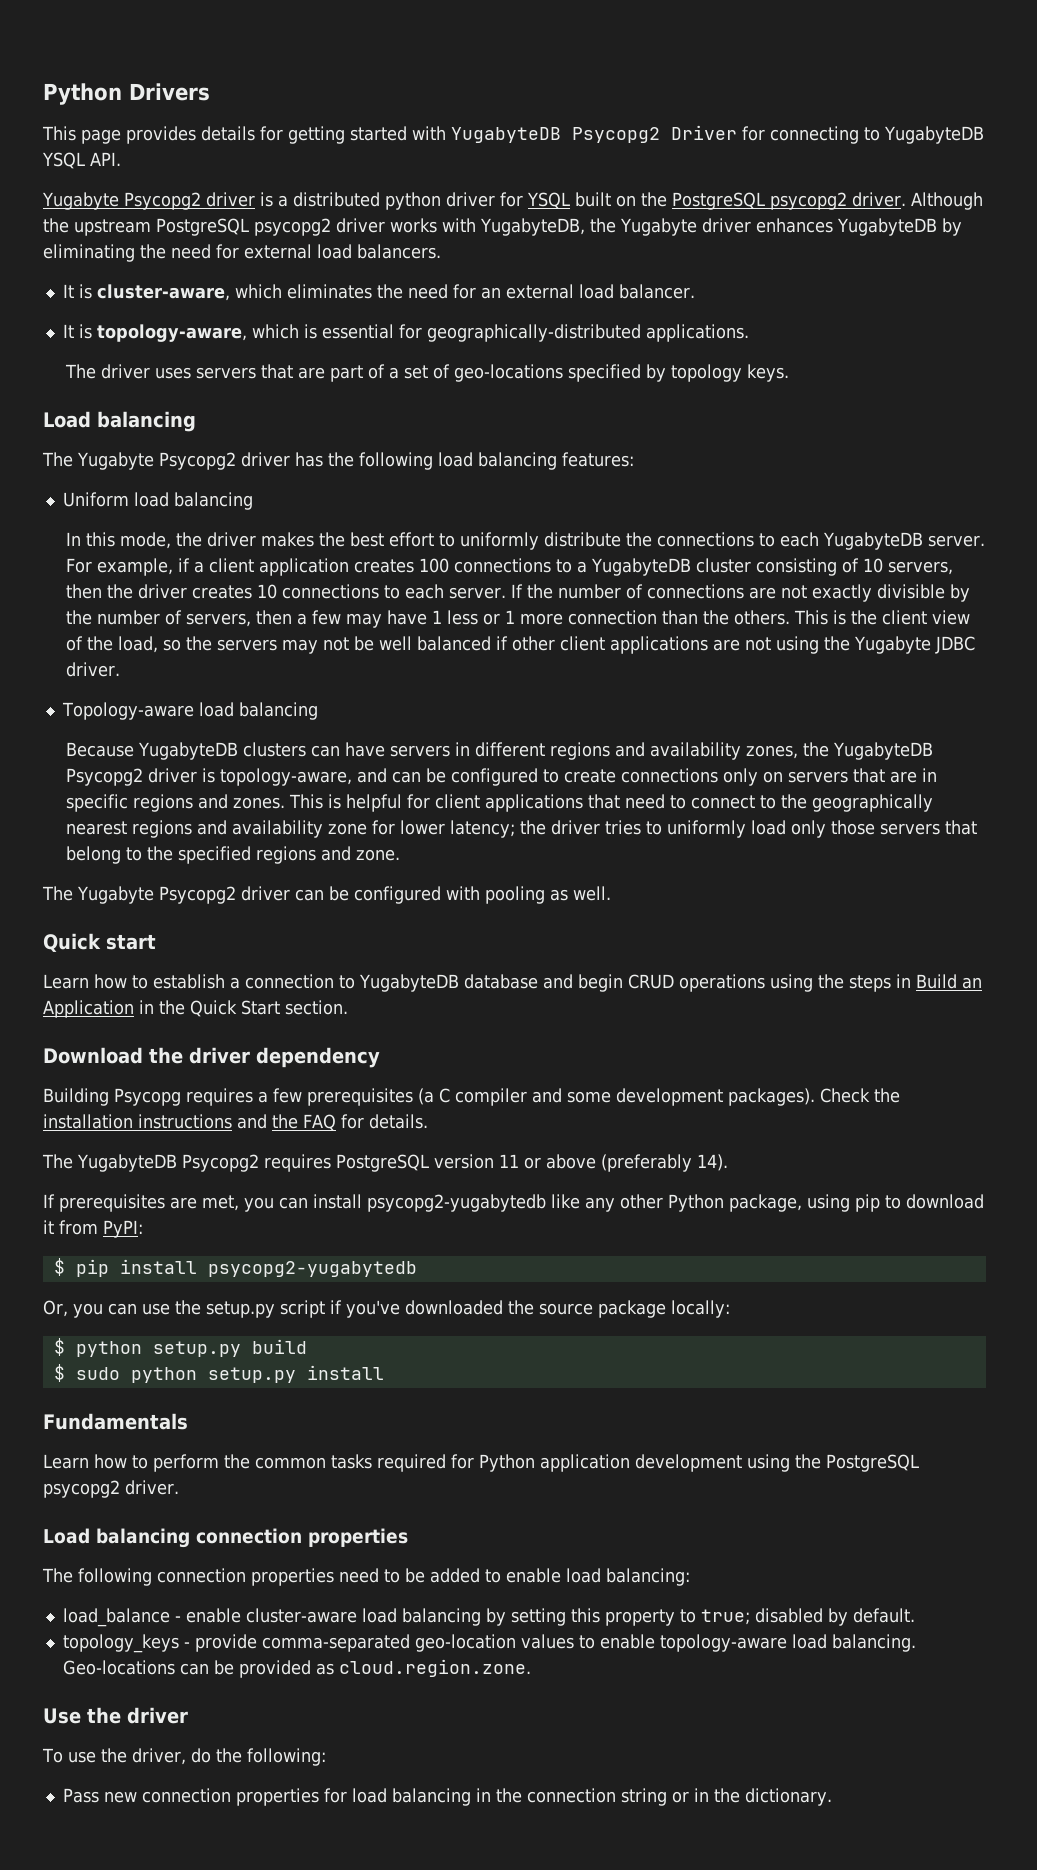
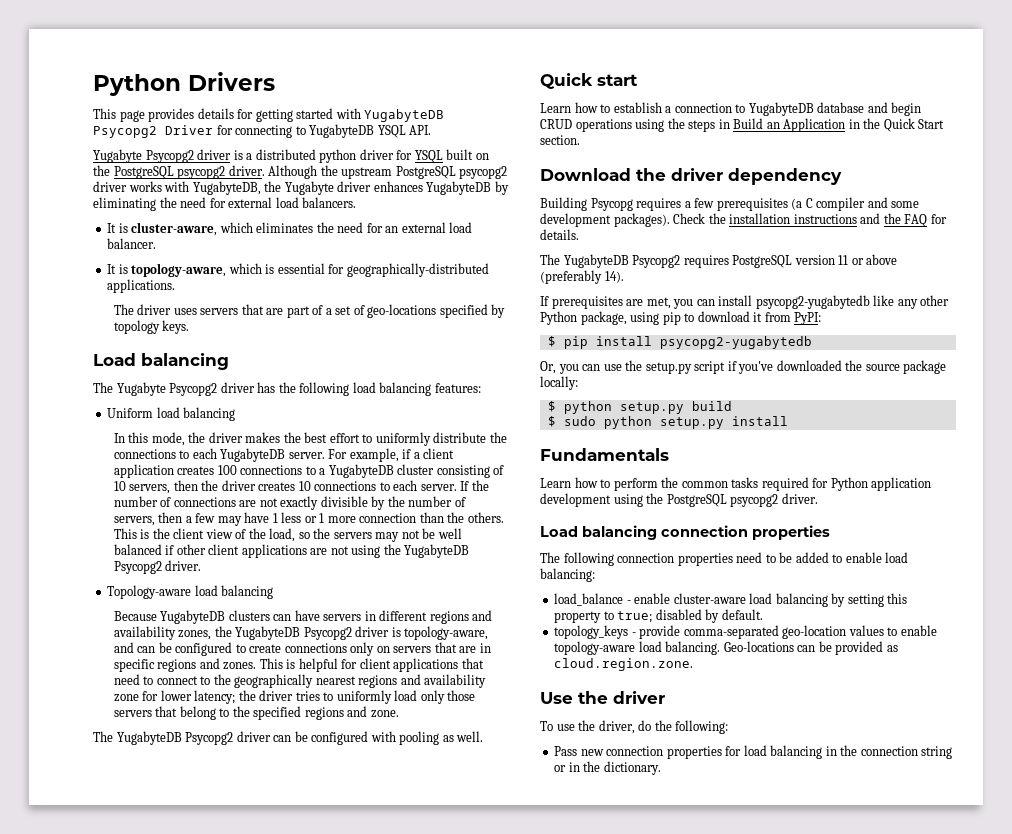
[853,636,975,654] Yugabyte JDBC -> [404,544,470,558] [113,561,162,574] YugabyteDB Psycopg2
[77,886,154,904] Yugabyte -> [116,731,182,745] YugabyteDB

